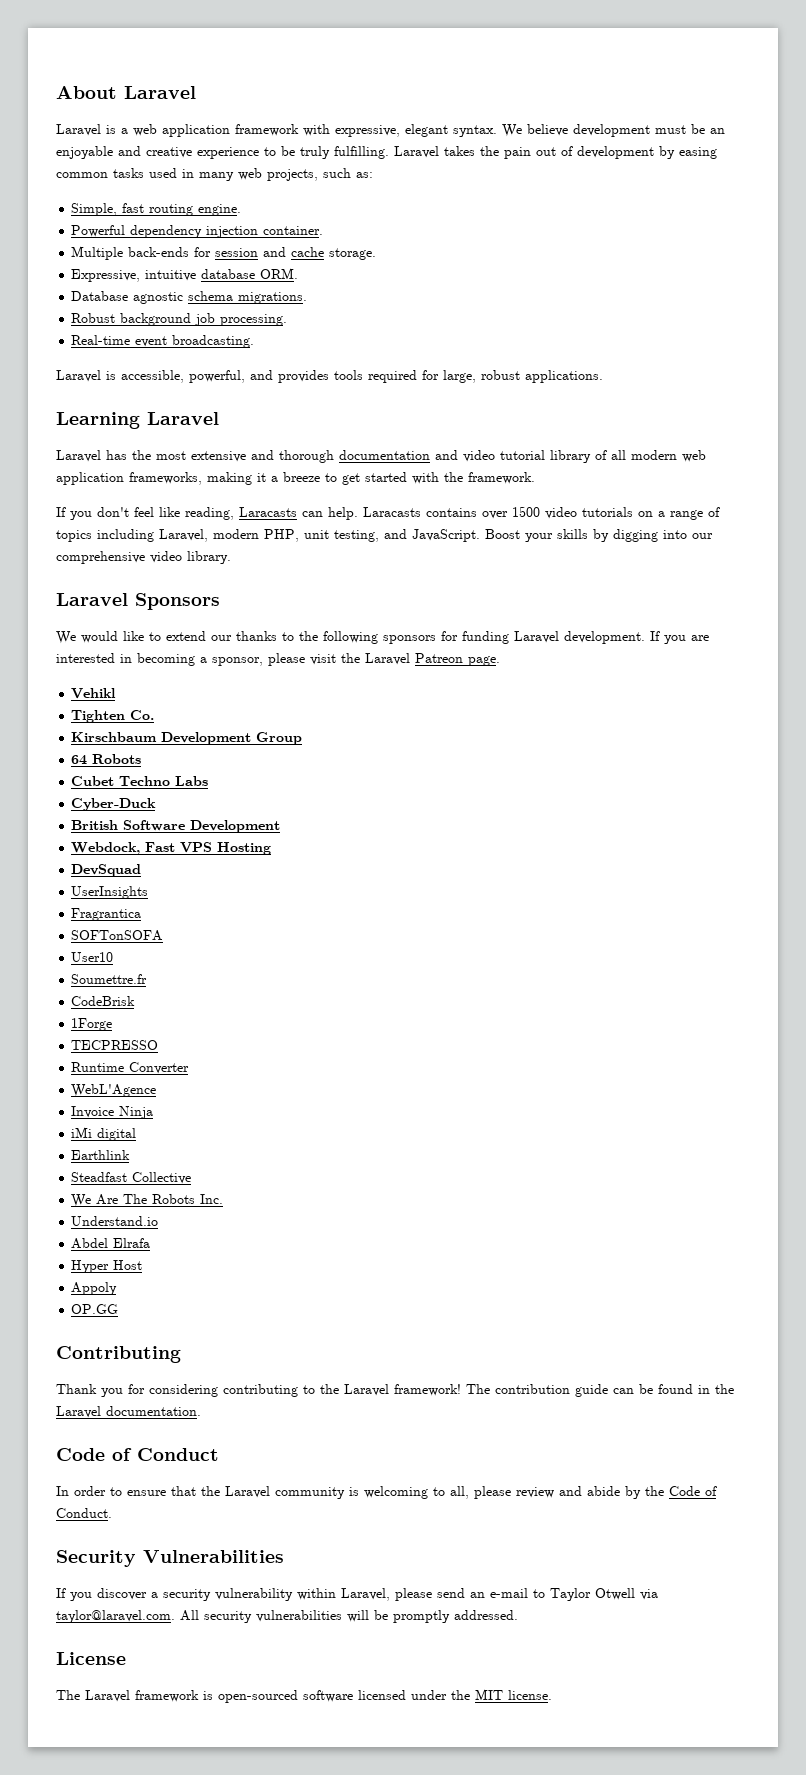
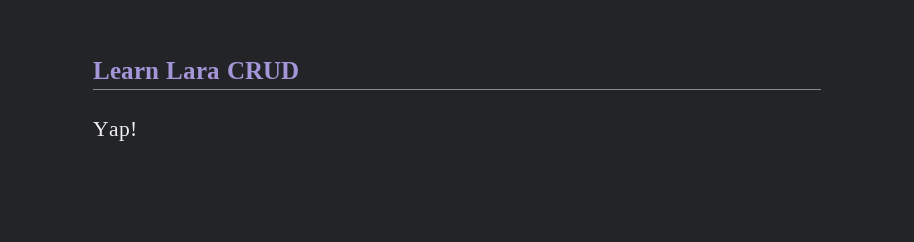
[56,86,196,99] [56,124,725,137] [56,146,717,159] [56,168,373,181] [71,203,242,216] [71,225,324,238] [71,246,377,260] [71,268,299,282] [71,291,308,304] [71,313,288,326] [71,335,255,348] [56,370,603,383] [56,412,219,429] [56,450,706,463] [56,472,535,485] [56,506,720,520] [56,529,713,542] [56,551,231,564] [56,593,220,610] [56,631,709,644] [56,653,500,666] [71,688,117,699] [71,710,155,723] [71,732,303,745] [71,754,142,765] [71,776,209,786] [71,798,157,811] [71,820,281,833] [71,842,272,855] [71,864,142,877] [71,886,149,899] [71,908,142,921] [71,930,164,941] [71,952,114,962] [71,974,148,984] [71,996,136,1006] [71,1018,113,1031] [71,1040,159,1050] [71,1062,190,1074] [71,1084,157,1097] [71,1106,154,1119] [71,1127,137,1141] [71,1150,131,1160] [71,1172,192,1184] [71,1194,224,1207] [71,1216,159,1226] [71,1238,151,1249] [71,1260,143,1273] [71,1282,118,1295] [71,1304,119,1314] [56,1346,181,1363] [56,1384,734,1397] [56,1406,201,1418] [56,1448,219,1461] [56,1486,717,1499] [56,1508,112,1518] [56,1550,284,1567] [56,1588,658,1601] [56,1610,518,1623] [56,1652,126,1665] [56,1689,552,1703] About Laravel // Laravel is a web application framework with expressive, elegant syntax. We believe development must be an enjoyable and creative experience to be truly fulfilling. Laravel takes the pain out of development by easing common tasks used in many web projects, such as: // Simple, fast routing engine. // Powerful dependency injection container. // Multiple back-ends for session and cache storage. // Expressive, intuitive database ORM. // Database agnostic schema migrations. // Robust background job processing. // Real-time event broadcasting. // Laravel is accessible, powerful, and provides tools required for large, robust applications. // Learning Laravel // Laravel has the most extensive and thorough documentation and video tutorial library of all modern web application frameworks, making it a breeze to get started with the framework. // If you don't feel like reading, Laracasts can help. Laracasts contains over 1500 video tutorials on a range of topics including Laravel, modern PHP, unit testing, and JavaScript. Boost your skills by digging into our comprehensive video library. // Laravel Sponsors // We would like to extend our thanks to the following sponsors for funding Laravel development. If you are interested in becoming a sponsor, please visit the Laravel Patreon page. // Vehikl // Tighten Co. // Kirschbaum Development Group // 64 Robots // Cubet Techno Labs // Cyber-Duck // British Software Development // Webdock, Fast VPS Hosting // DevSquad // UserInsights // Fragrantica // SOFTonSOFA // User10 // Soumettre.fr // CodeBrisk // 1Forge // TECPRESSO // Runtime Converter // WebL'Agence // Invoice Ninja // iMi digital // Earthlink // Steadfast Collective // We Are The Robots Inc. // Understand.io // Abdel Elrafa // Hyper Host // Appoly // OP.GG // Contributing // Thank you for considering contributing to the Laravel framework! The contribution guide can be found in the Laravel documentation. // Code of Conduct // In order to ensure that the Laravel community is welcoming to all, please review and abide by the Code of Conduct. // Security Vulnerabilities // If you discover a security vulnerability within Laravel, please send an e-mail to Taylor Otwell via taylor@laravel.com. All security vulnerabilities will be promptly addressed. // License // The Laravel framework is open-sourced software licensed under the MIT license. -> [93,62,299,79] [93,122,137,141] Learn Lara CRUD // Yap!

